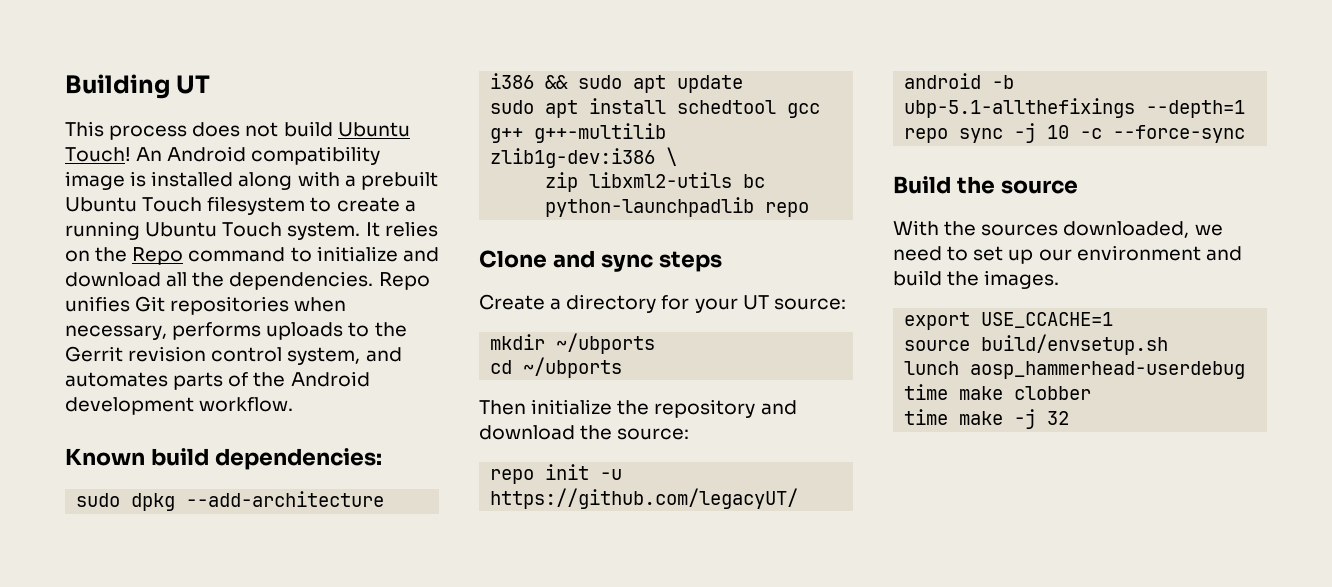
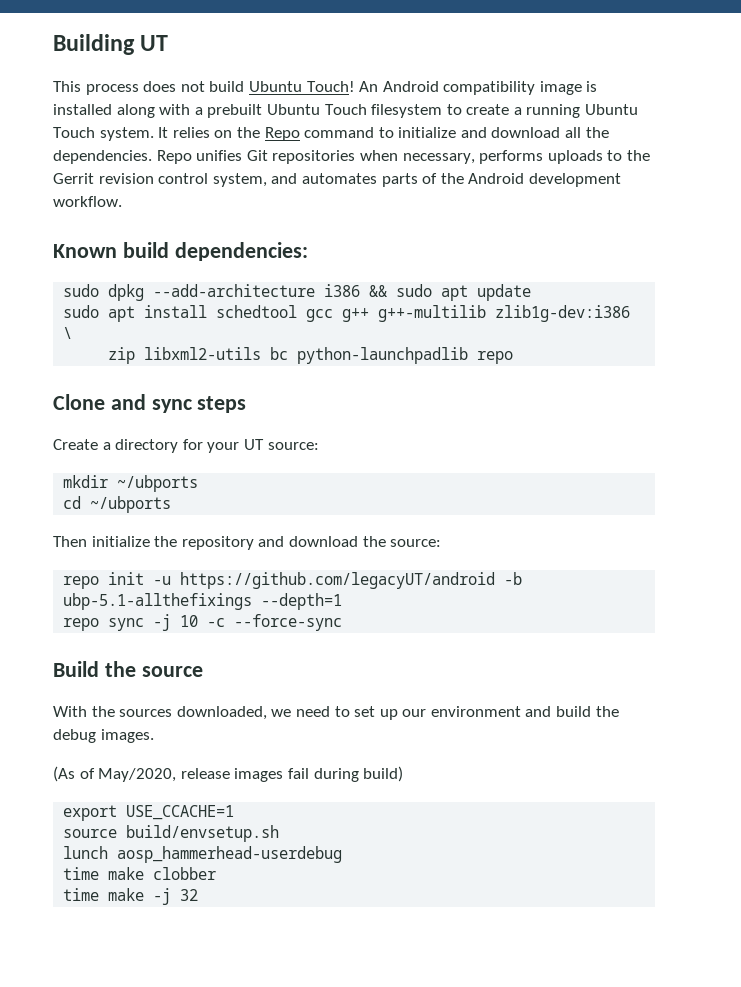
(980, 278) none -> [53,729,96,743] debug
(1060, 279) none -> [53,766,404,782] // (As of May/2020, release images fail during build)

